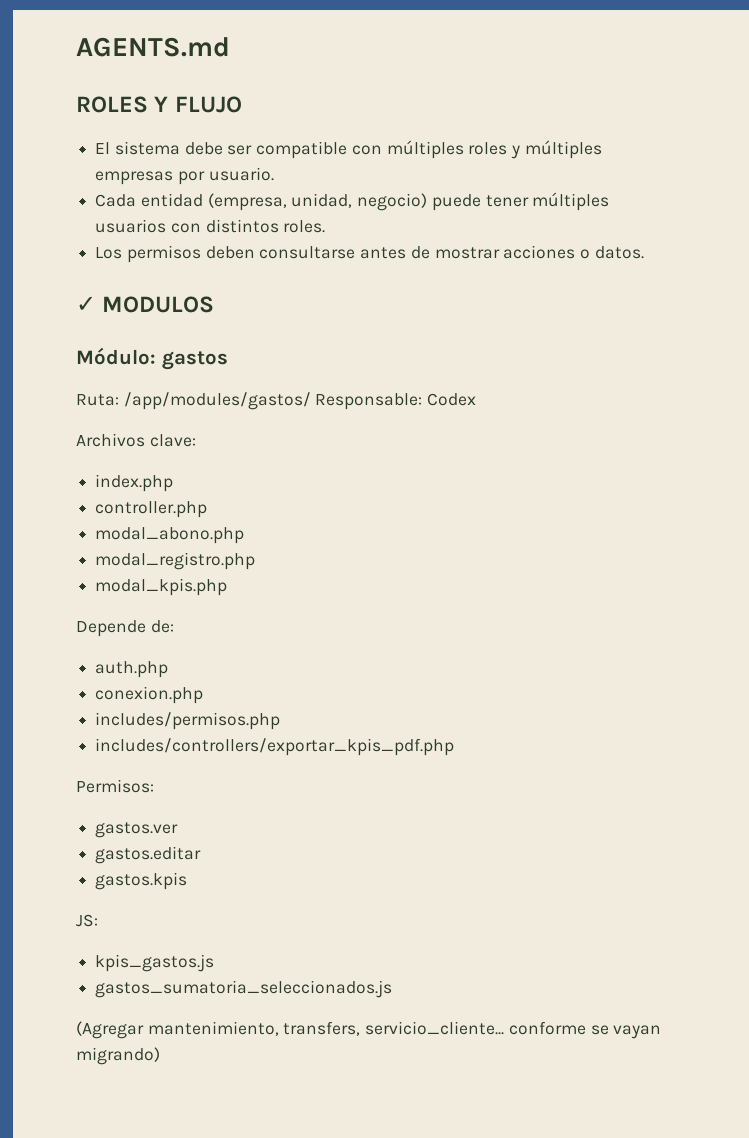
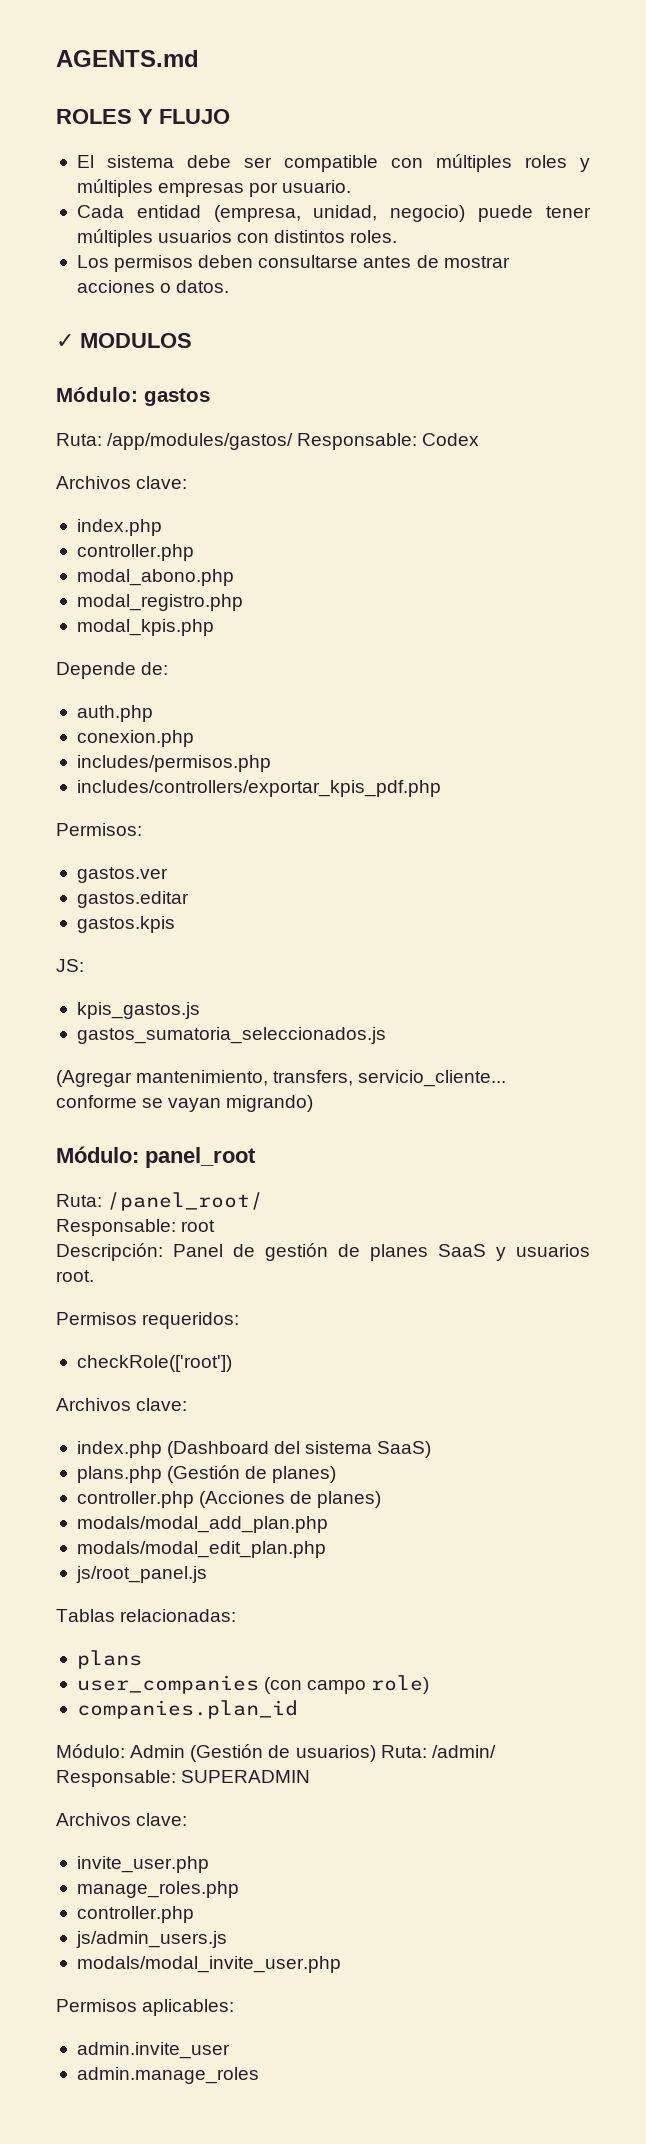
(160, 1056) none -> [56,1146,256,1168] [56,1192,264,1211] [56,1219,216,1236] [56,1243,590,1261] [56,1270,94,1282] [56,1312,240,1329] [76,1355,232,1372] [56,1398,188,1411] [76,1441,432,1458] [76,1465,337,1483] [76,1491,382,1508] [76,1516,328,1533] [76,1541,326,1558] [75,1566,207,1583] [56,1609,237,1622] [76,1650,142,1669] [76,1675,430,1694] [76,1700,298,1719] [56,1744,496,1762] [56,1770,311,1787] [56,1813,188,1826] [76,1856,209,1873] [76,1881,239,1898] [76,1906,194,1923] [75,1931,227,1948] [76,1956,341,1973] [56,1999,235,2016] [76,2042,230,2059] [76,2067,259,2084] // Módulo: panel_root // Ruta: /panel_root/ // Responsable: root // Descripción: Panel de gestión de planes SaaS y usuarios root. // Permisos requeridos: // checkRole(['root']) // Archivos clave: // index.php (Dashboard del sistema SaaS) // plans.php (Gestión de planes) // controller.php (Acciones de planes) // modals/modal_add_plan.php // modals/modal_edit_plan.php // js/root_panel.js // Tablas relacionadas: // plans // user_companies (con campo role) // companies.plan_id // Módulo: Admin (Gestión de usuarios) Ruta: /admin/ Responsable: SUPERADMIN // Archivos clave: // invite_user.php // manage_roles.php // controller.php // js/admin_users.js // modals/modal_invite_user.php // Permisos aplicables: // admin.invite_user // admin.manage_roles

